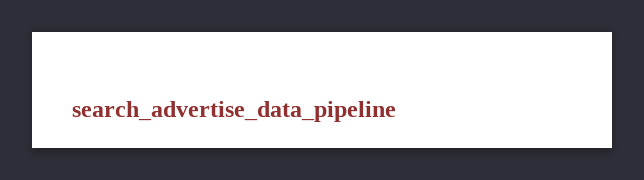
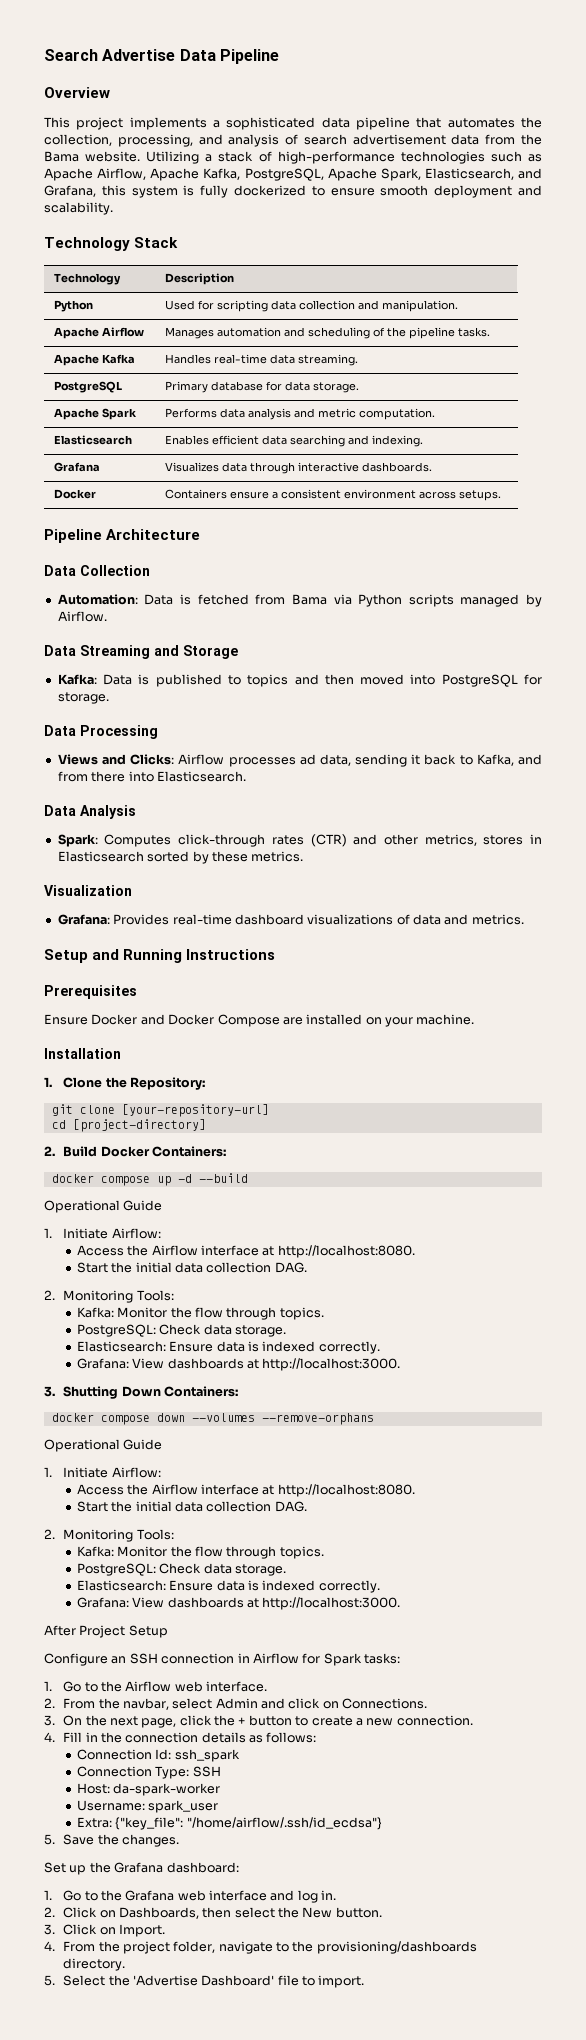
[72,101,396,122] search_advertise_data_pipeline -> [44,49,279,64] [44,87,110,98] [44,117,542,130] [44,134,542,147] [44,151,542,164] [44,168,542,181] [44,185,542,198] [44,202,113,215] [44,237,179,251] [53,273,121,285] [164,273,234,285] [53,300,93,312] [164,300,458,312] [53,327,144,339] [164,327,490,339] [53,354,135,366] [164,354,358,366] [53,381,122,393] [164,381,359,393] [53,408,137,420] [164,408,435,420] [53,435,132,445] [164,435,423,447] [53,462,100,472] [164,462,432,474] [53,489,96,499] [164,489,501,501] [44,529,201,543] [44,565,150,576] [57,594,542,607] [57,611,107,622] [44,645,238,659] [57,674,542,687] [57,692,109,704] [44,725,158,739] [57,754,542,767] [57,771,246,782] [44,805,136,819] [57,834,543,847] [57,851,304,864] [44,885,132,896] [57,914,524,925] [44,949,276,963] [44,985,137,999] [44,1014,475,1027] [44,1048,121,1059] [44,1077,205,1090] [51,1104,269,1117] [51,1119,206,1132] [44,1146,226,1157] [51,1173,248,1186] [44,1200,163,1213] [44,1228,161,1239] [76,1245,415,1258] [76,1262,307,1273] [44,1290,174,1303] [76,1307,324,1320] [76,1324,287,1337] [76,1341,380,1354] [76,1358,401,1371] [44,1386,238,1399] [51,1413,374,1425] [44,1439,163,1452] [44,1467,161,1478] [76,1484,415,1497] [76,1501,307,1512] [44,1529,174,1542] [76,1546,324,1559] [76,1563,287,1576] [76,1580,380,1593] [76,1597,401,1610] [44,1625,168,1638] [44,1653,400,1666] [44,1681,268,1692] [44,1698,428,1710] [44,1715,473,1728] [44,1732,317,1743] [76,1749,240,1762] [76,1766,221,1779] [76,1783,221,1796] [76,1800,219,1813] [76,1817,382,1830] [44,1834,179,1847] [44,1862,239,1875] [44,1890,337,1903] [44,1907,382,1919] [44,1924,165,1937] [44,1941,477,1954] [63,1958,126,1971] [44,1975,365,1988] Search Advertise Data Pipeline // Overview // This project implements a sophisticated data pipeline that automates the collection, processing, and analysis of search advertisement data from the Bama website. Utilizing a stack of high-performance technologies such as Apache Airflow, Apache Kafka, PostgreSQL, Apache Spark, Elasticsearch, and Grafana, this system is fully dockerized to ensure smooth deployment and scalability. // Technology Stack // Technology | Description // Python | Used for scripting data collection and manipulation. // Apache Airflow | Manages automation and scheduling of the pipeline tasks. // Apache Kafka | Handles real-time data streaming. // PostgreSQL | Primary database for data storage. // Apache Spark | Performs data analysis and metric computation. // Elasticsearch | Enables efficient data searching and indexing. // Grafana | Visualizes data through interactive dashboards. // Docker | Containers ensure a consistent environment across setups. // Pipeline Architecture // Data Collection // Automation: Data is fetched from Bama via Python scripts managed by Airflow. // Data Streaming and Storage // Kafka: Data is published to topics and then moved into PostgreSQL for storage. // Data Processing // Views and Clicks: Airflow processes ad data, sending it back to Kafka, and from there into Elasticsearch. // Data Analysis // Spark: Computes click-through rates (CTR) and other metrics, stores in Elasticsearch sorted by these metrics. // Visualization // Grafana: Provides real-time dashboard visualizations of data and metrics. // Setup and Running Instructions // Prerequisites // Ensure Docker and Docker Compose are installed on your machine. // Installation // 1. Clone the Repository: // git clone [your-repository-url] // cd [project-directory] // 2. Build Docker Containers: // docker compose up -d --build // Operational Guide // 1. Initiate Airflow: // Access the Airflow interface at http://localhost:8080. // Start the initial data collection DAG. // 2. Monitoring Tools: // Kafka: Monitor the flow through topics. // PostgreSQL: Check data storage. // Elasticsearch: Ensure data is indexed correctly. // Grafana: View dashboards at http://localhost:3000. // 3. Shutting Down Containers: // docker compose down --volumes --remove-orphans // Operational Guide // 1. Initiate Airflow: // Access the Airflow interface at http://localhost:8080. // Start the initial data collection DAG. // 2. Monitoring Tools: // Kafka: Monitor the flow through topics. // PostgreSQL: Check data storage. // Elasticsearch: Ensure data is indexed correctly. // Grafana: View dashboards at http://localhost:3000. // After Project Setup // Configure an SSH connection in Airflow for Spark tasks: // 1. Go to the Airflow web interface. // 2. From the navbar, select Admin and click on Connections. // 3. On the next page, click the + button to create a new connection. // 4. Fill in the connection details as follows: // Connection Id: ssh_spark // Connection Type: SSH // Host: da-spark-worker // Username: spark_user // Extra: {"key_file": "/home/airflow/.ssh/id_ecdsa"} // 5. Save the changes. // Set up the Grafana dashboard: // 1. Go to the Grafana web interface and log in. // 2. Click on Dashboards, then select the New button. // 3. Click on Import. // 4. From the project folder, navigate to the provisioning/dashboards directory. // 5. Select the 'Advertise Dashboard' file to import.

